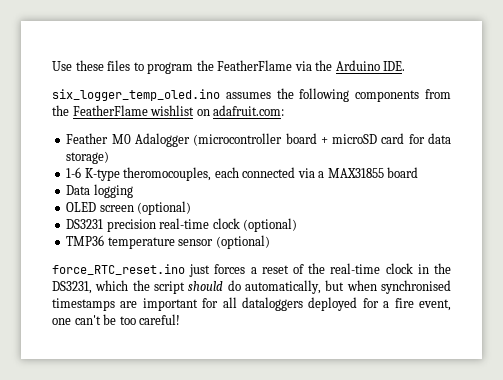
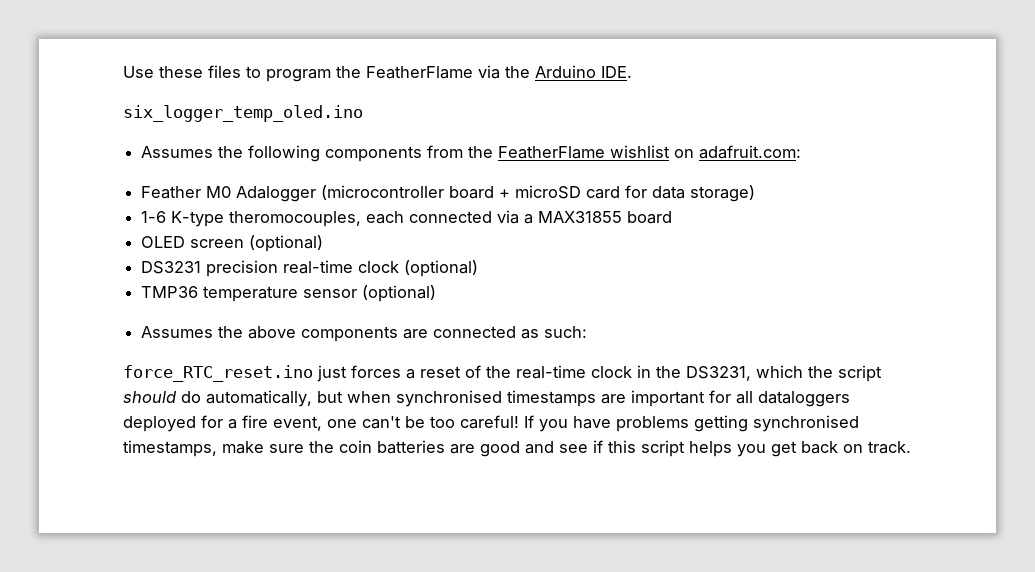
[225,92,271,99] assumes -> [141,146,214,158] // Assumes
[66,184,133,198] // Data logging -> (673, 217) none
(270, 242) none -> [141,326,588,342] // Assumes the above components are connected as such:
(181, 319) none -> [524,415,859,432] [123,440,911,457] If you have problems getting synchronised timestamps, make sure the coin batteries are good and see if this script helps you get back on track.

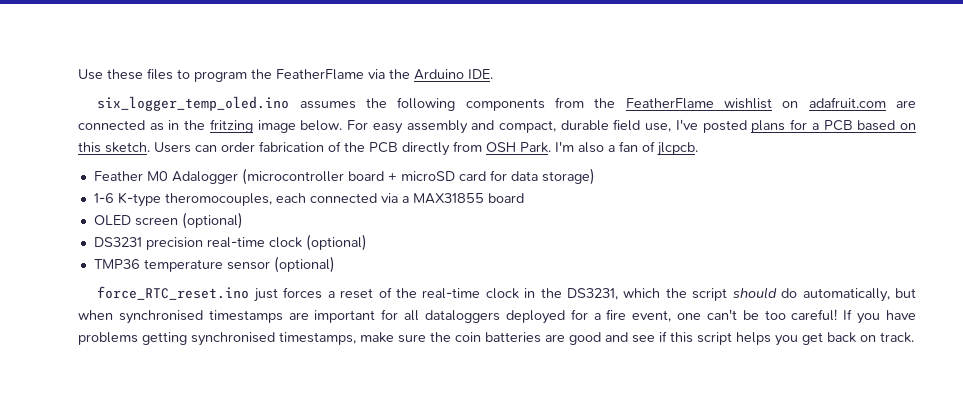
[141,146,214,158] // Assumes -> [299,101,356,109] assumes
[699,145,802,159] adafruit.com: -> [808,97,916,108] [78,119,917,134] [78,141,698,156] adafruit.com are connected as in the fritzing image below. For easy assembly and compact, durable field use, I've posted plans for a PCB based on this sketch. Users can order fabrication of the PCB directly from OSH Park. I'm also a fan of jlcpcb.
[141,326,588,342] // Assumes the above components are connected as such: -> (335, 264) none

